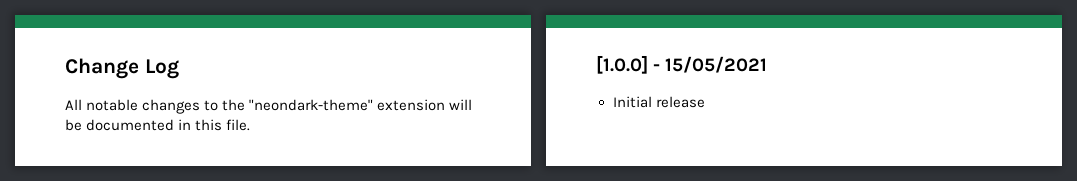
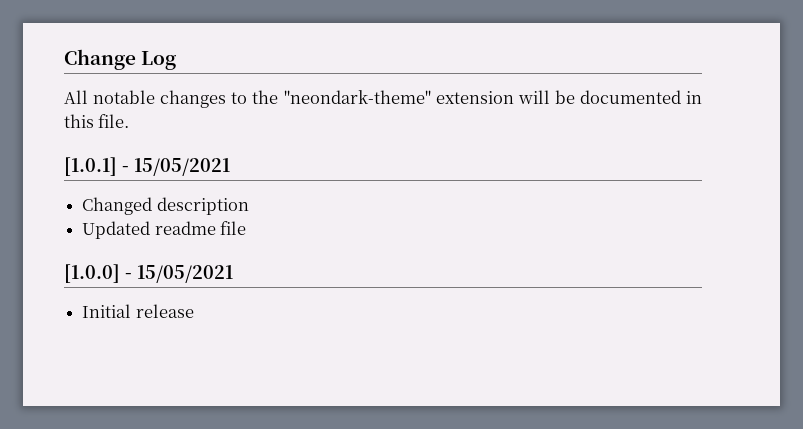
(251, 125) none -> [64,157,230,176] [82,197,249,215] [82,221,247,239] // [1.0.1] - 15/05/2021 // Changed description // Updated readme file

